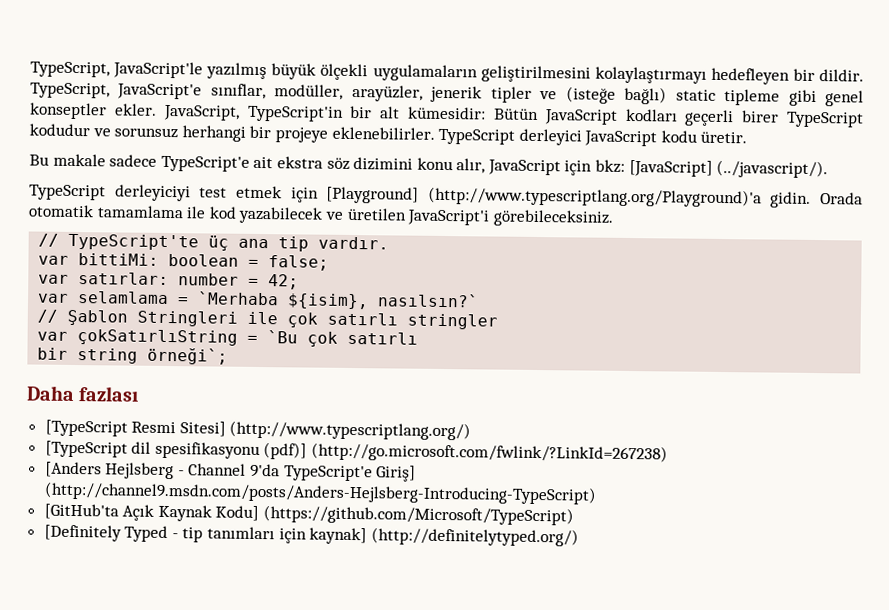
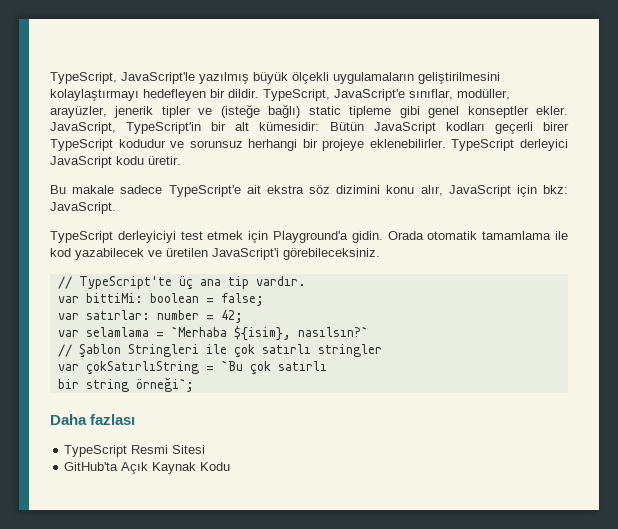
[628,159,829,179] [JavaScript] (../javascript/). -> [50,202,116,214] JavaScript.
[326,186,762,208] [Playground] (http://www.typescriptlang.org/Playground)'a -> [273,231,348,243] Playground'a
[44,419,472,441] [44,440,669,464] [44,461,417,482] [43,481,597,505] [43,503,575,526] [43,524,579,547] [TypeScript Resmi Sitesi] (http://www.typescriptlang.org/) // [TypeScript dil spesifikasyonu (pdf)] (http://go.microsoft.com/fwlink/?LinkId=267238) // [Anders Hejlsberg - Channel 9'da TypeScript'e Giriş] (http://channel9.msdn.com/posts/Anders-Hejlsberg-Introducing-TypeScript) // [GitHub'ta Açık Kaynak Kodu] (https://github.com/Microsoft/TypeScript) // [Definitely Typed - tip tanımları için kaynak] (http://definitelytyped.org/) -> [64,445,206,457] [64,462,231,474] TypeScript Resmi Sitesi // GitHub'ta Açık Kaynak Kodu

